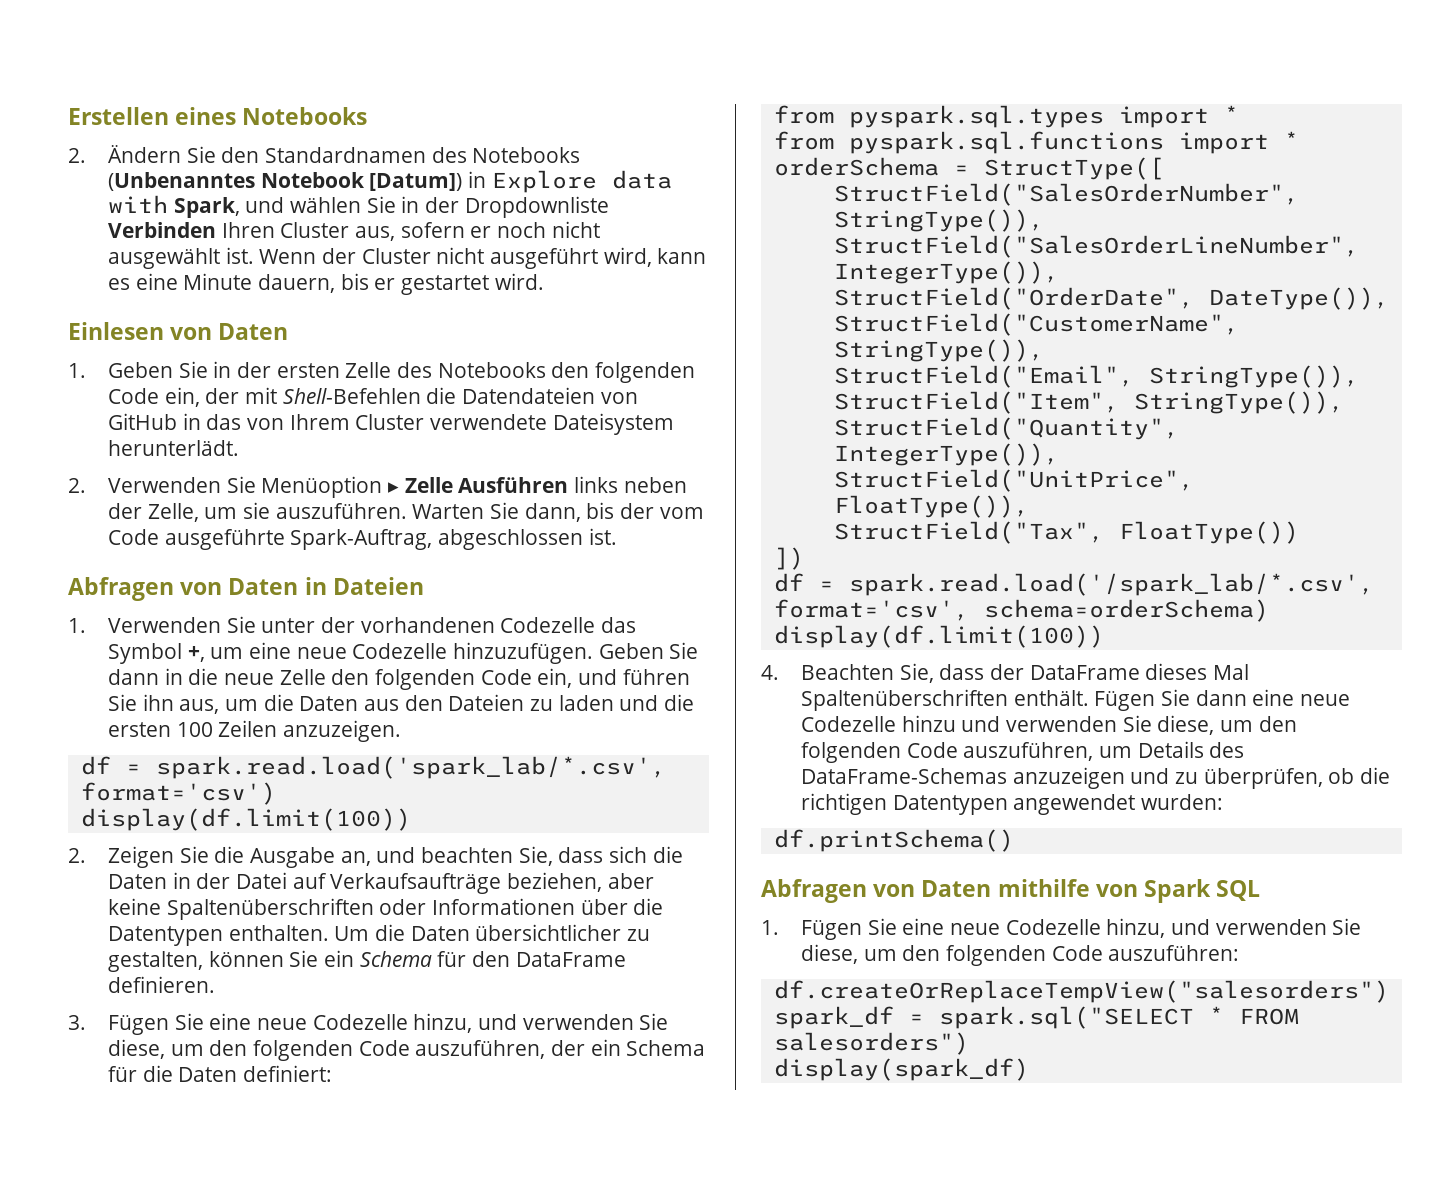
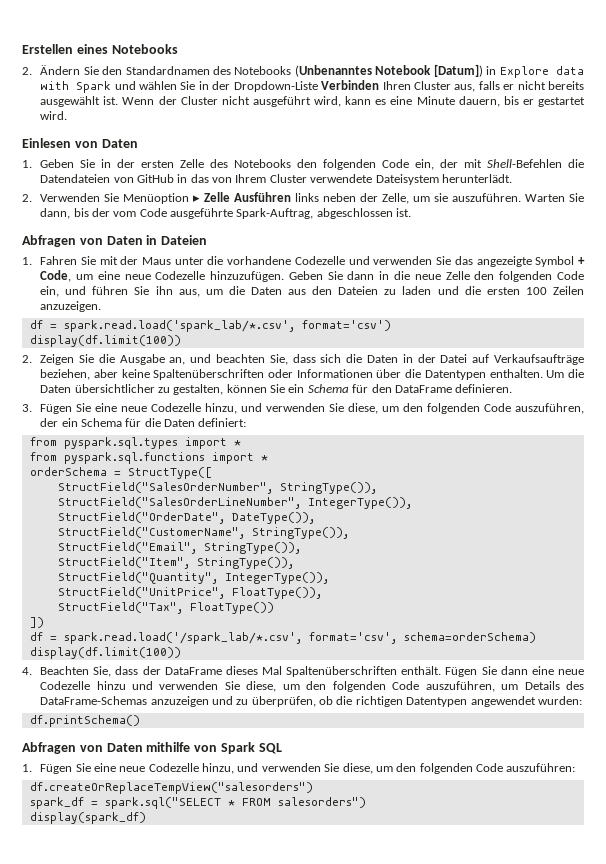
[173,197,240,218] Spark, -> [76,81,112,93] Spark
[464,196,609,218] Dropdownliste -> [233,81,318,92] Dropdown-Liste
[400,221,600,238] sofern er noch nicht -> [478,81,584,90] falls er nicht bereits
[107,616,636,633] [107,643,205,664] Verwenden Sie unter der vorhandenen Codezelle das Symbol +, -> [40,256,585,267] [40,270,72,282] Fahren Sie mit der Maus unter die vorhandene Codezelle und verwenden Sie das angezeigte Symbol + Code,

